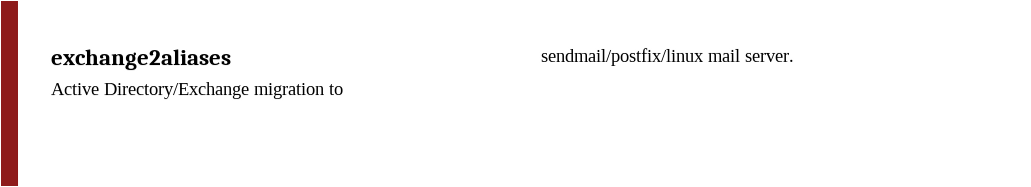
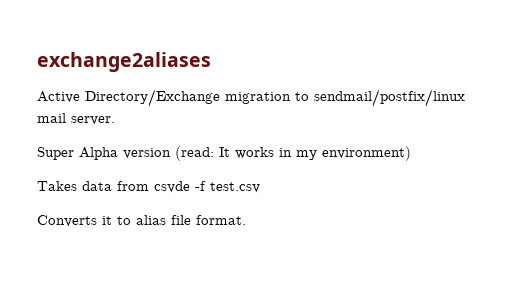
(794, 57) none -> [37,146,411,161] [37,181,260,193] [37,215,246,227] // Super Alpha version (read: It works in my environment) // Takes data from csvde -f test.csv // Converts it to alias file format.

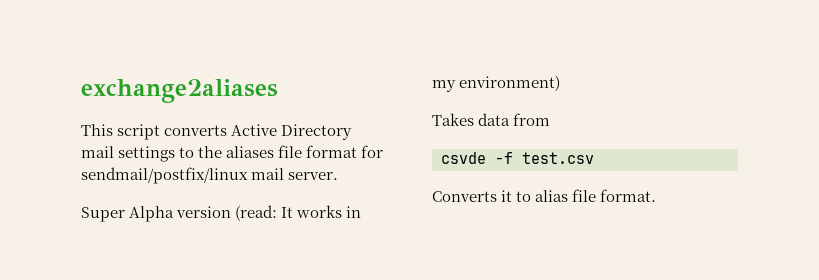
[37,89,309,107] Active Directory/Exchange migration to -> [81,124,353,140] [81,145,384,162] This script converts Active Directory mail settings to the aliases file format for
(149, 186) none -> (551, 119) //

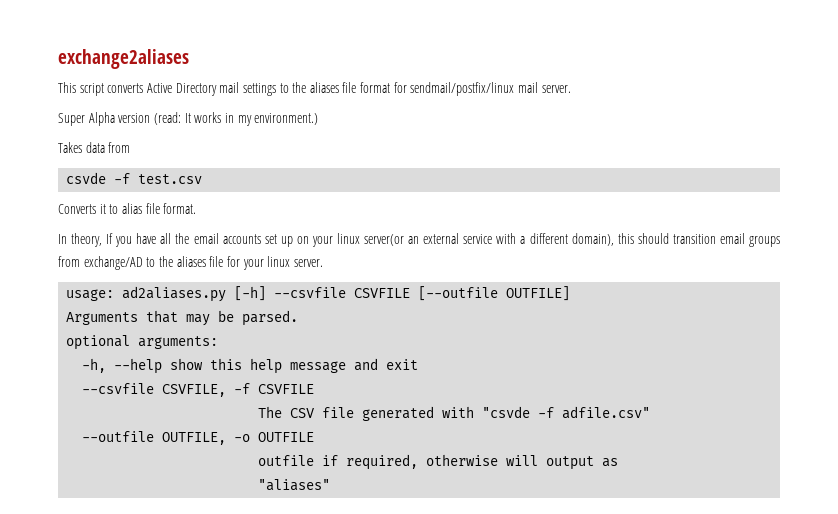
[459,75,561,91] environment) -> [254,113,319,125] environment.)
(657, 195) none -> [58,233,781,247] [58,256,323,270] [66,286,571,302] [66,310,299,326] [66,335,219,350] [82,358,419,374] [82,383,315,397] [258,406,651,421] [82,431,315,445] [258,454,619,470] [258,479,331,491] // In theory, If you have all the email accounts set up on your linux server(or an external service with a different domain), this should transition email groups from exchange/AD to the aliases file for your linux server. // usage: ad2aliases.py [-h] --csvfile CSVFILE [--outfile OUTFILE] // Arguments that may be parsed. // optional arguments: // -h, --help show this help message and exit // --csvfile CSVFILE, -f CSVFILE // The CSV file generated with "csvde -f adfile.csv" // --outfile OUTFILE, -o OUTFILE // outfile if required, otherwise will output as // "aliases"

